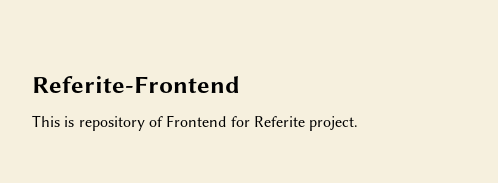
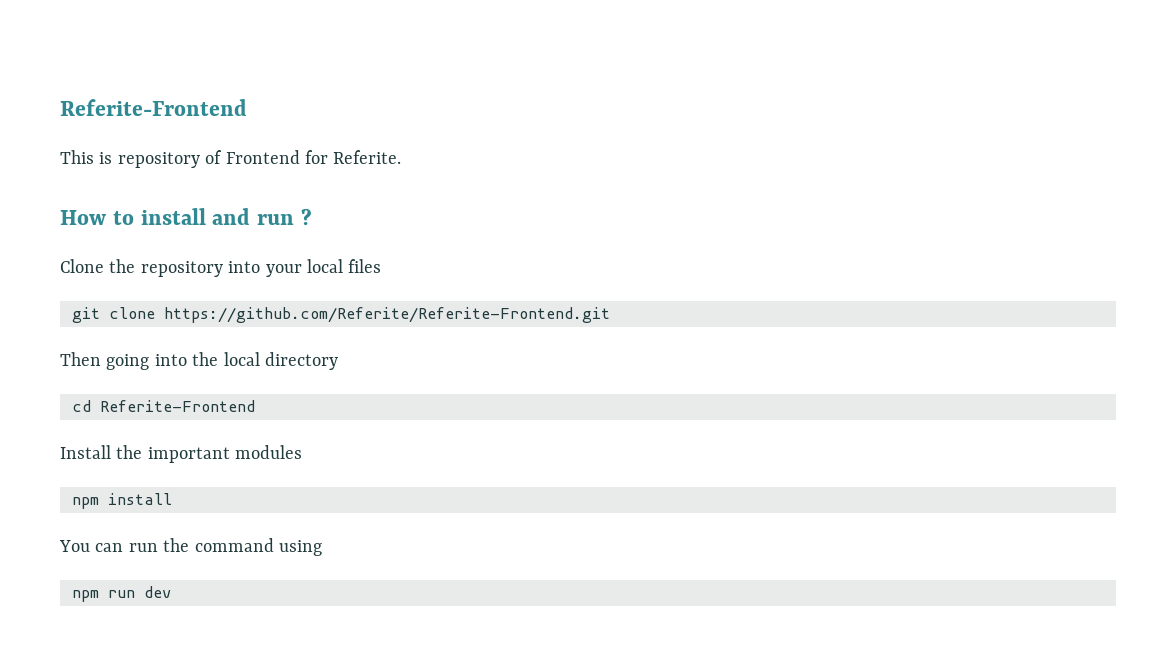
[253,116,359,131] Referite project. -> [333,150,402,164] [60,208,312,225] [60,259,382,277] [72,307,610,323] [60,352,338,370] [72,400,255,412] [60,445,303,463] [72,493,172,509] [59,538,322,556] [72,586,171,602] Referite. // How to install and run ? // Clone the repository into your local files // git clone https://github.com/Referite/Referite-Frontend.git // Then going into the local directory // cd Referite-Frontend // Install the important modules // npm install // You can run the command using // npm run dev

